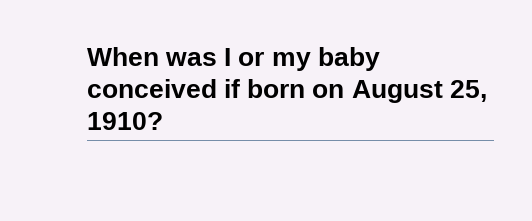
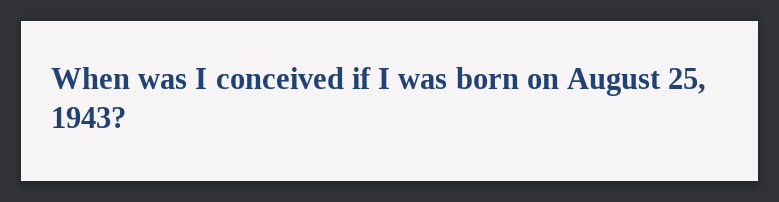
[238,47,380,71] [87,79,241,98] or my baby conceived if -> [215,67,448,89] conceived if I was
[87,112,163,130] 1910? -> [51,107,126,128] 1943?

